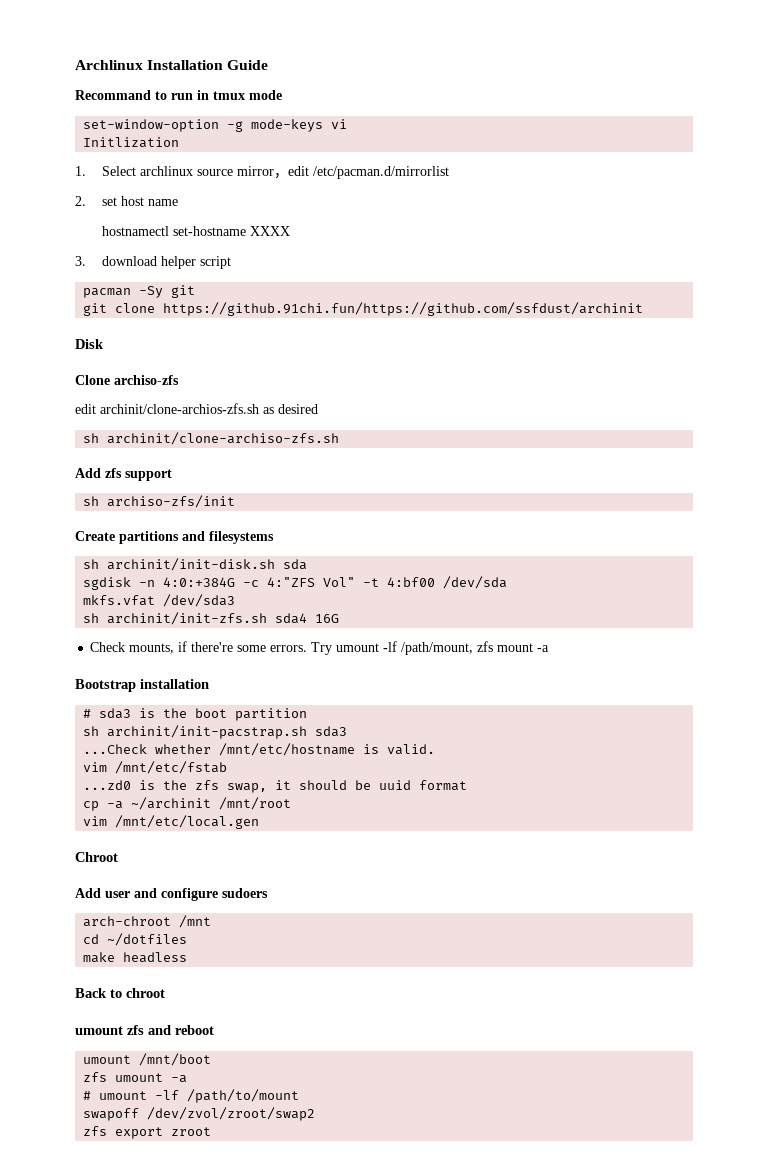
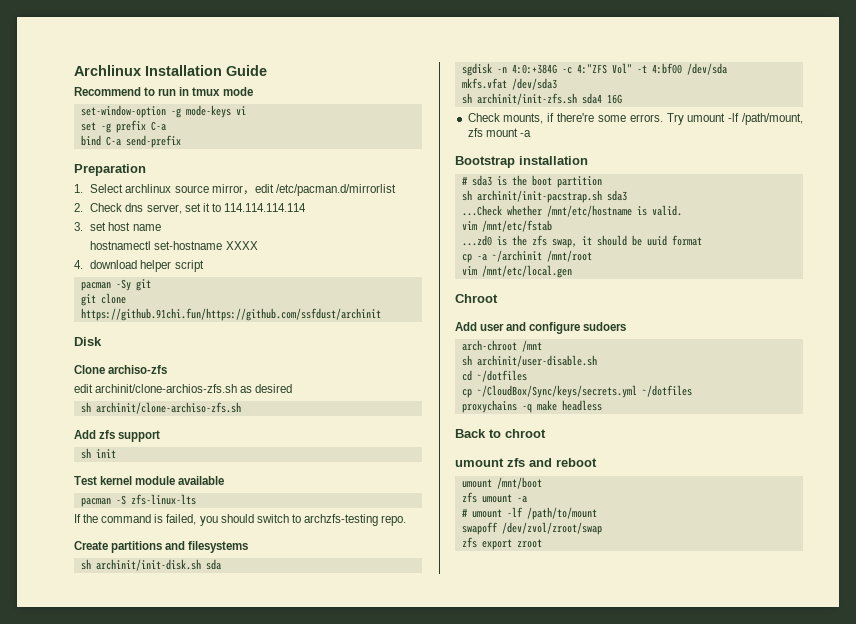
[75,90,151,100] Recommand -> [74,87,141,96] Recommend
[83,137,180,148] Initlization -> [80,120,166,133] [80,135,181,148] [74,164,146,176] set -g prefix C-a // bind C-a send-prefix // Preparation
(86, 201) none -> [90,203,306,214] [74,222,83,231] Check dns server, set it to 114.114.114.114 // 3.
[75,256,86,266] 3. -> [74,260,83,269] 4.
[107,495,236,508] archiso-zfs/init -> [95,449,116,458] [74,476,225,485] [80,494,196,507] [74,514,407,526] init // Test kernel module available // pacman -S zfs-linux-lts // If the command is failed, you should switch to archzfs-testing repo.
(212, 921) none -> [461,355,597,367] // sh archinit/user-disable.sh
(188, 939) none -> [461,385,692,398] [461,400,532,413] cp ~/CloudBox/Sync/keys/secrets.yml ~/dotfiles // proxychains -q
[147,1107,316,1121] /dev/zvol/zroot/swap2 -> [501,522,602,535] /dev/zvol/zroot/swap

